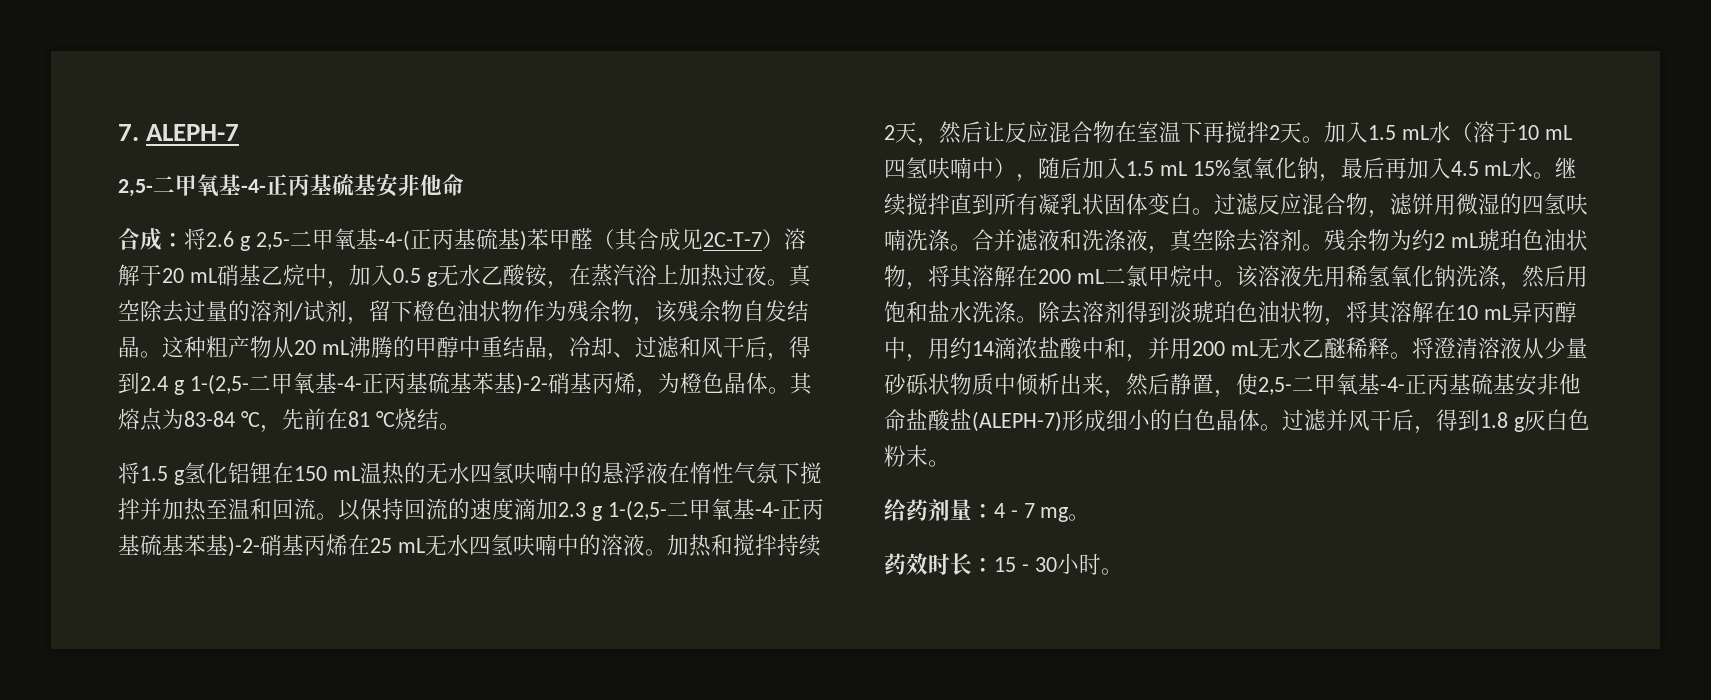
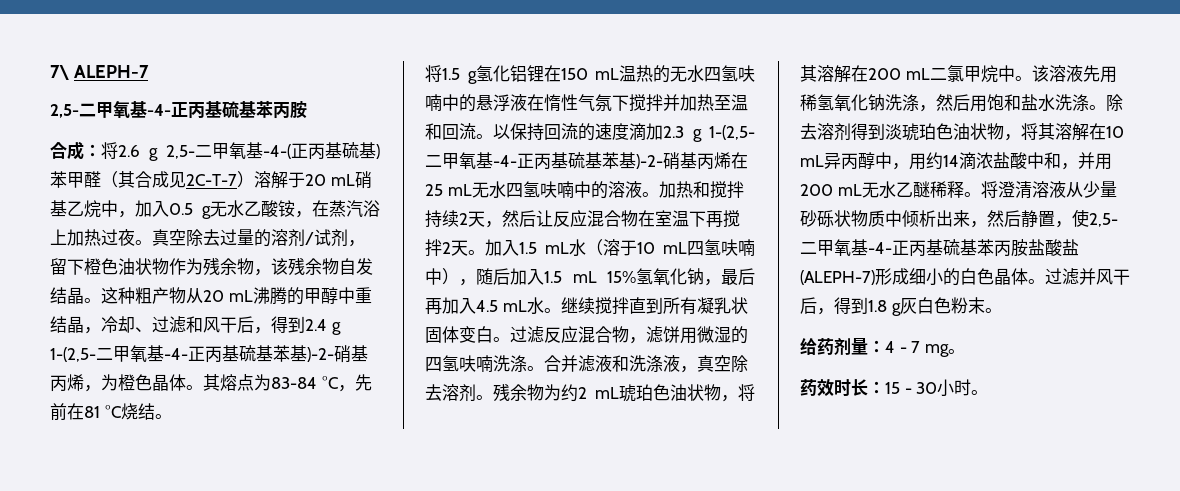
[118,124,139,141] 7. -> [50,65,69,80] 7\
[376,174,464,197] 安非他命 -> [256,100,307,119] 苯丙胺
[1515,373,1581,396] [884,409,906,431] 安非他命 -> [977,239,1028,257] 苯丙胺

